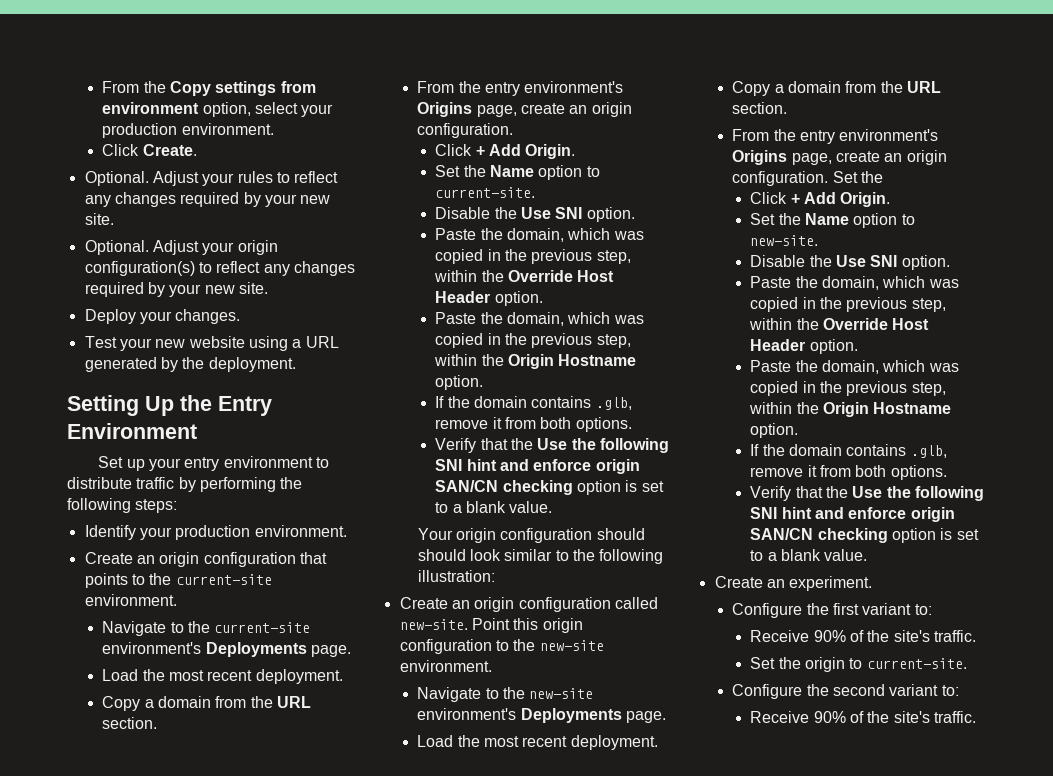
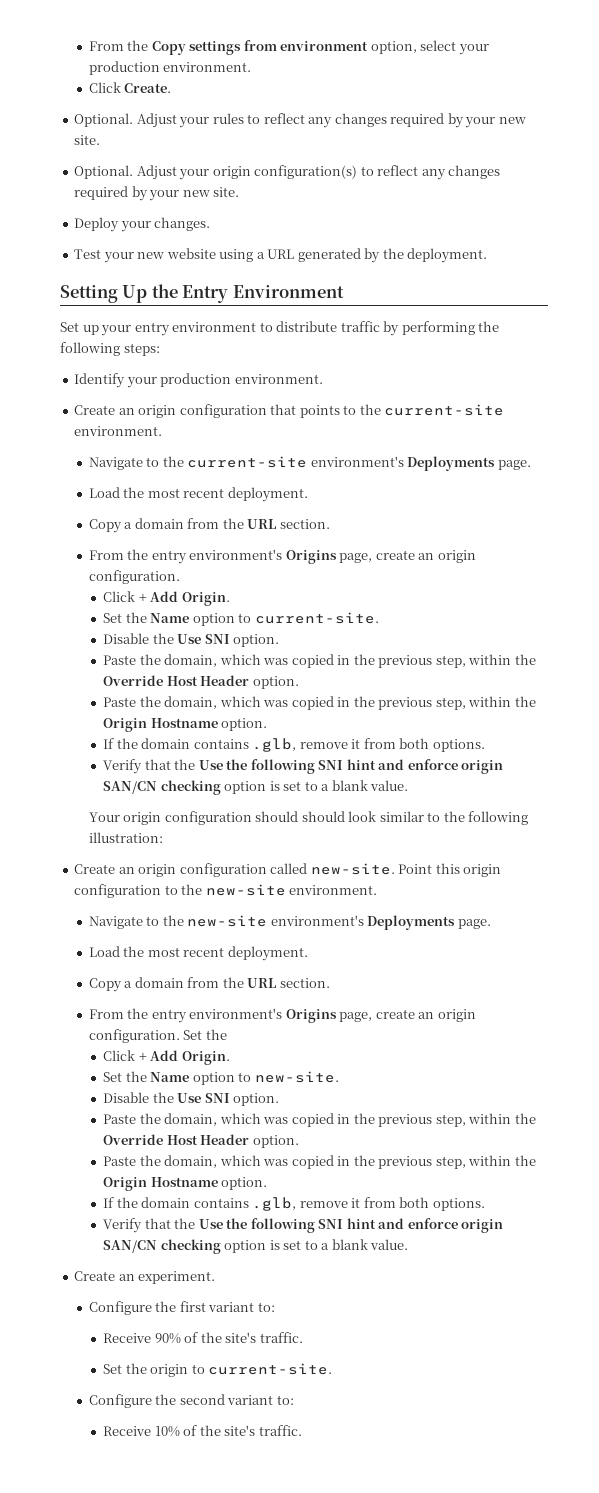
[813,711,846,723] 90% -> [154,1426,180,1437] 10%

